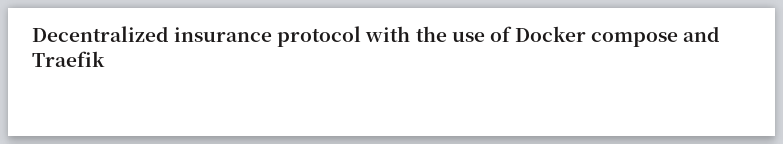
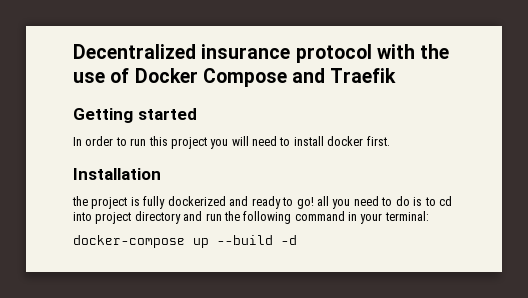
[591,32,679,47] compose -> [202,68,287,87] Compose
(105, 59) none -> [73,108,197,123] [73,136,390,149] [73,168,161,180] [72,196,452,209] [73,211,429,224] [73,235,297,248] // Getting started // In order to run this project you will need to install docker first. // Installation // the project is fully dockerized and ready to go! all you need to do is to cd into project directory and run the following command in your terminal: // docker-compose up --build -d

